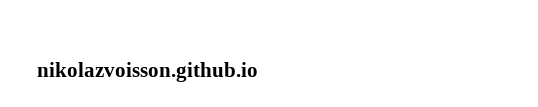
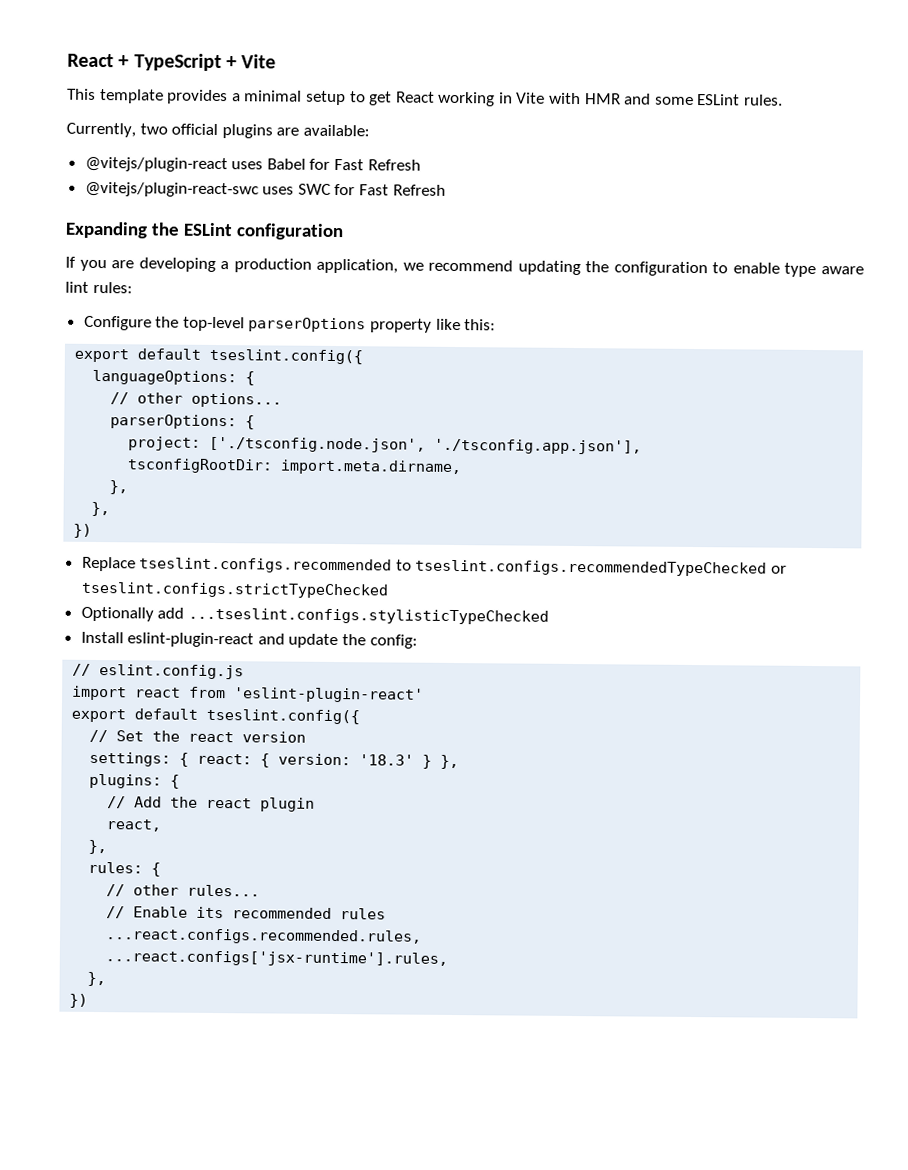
[37,62,258,82] nikolazvoisson.github.io -> [67,53,277,72] [67,88,784,107] [66,122,370,139] [84,156,421,173] [84,181,446,198] [65,221,344,241] [65,256,864,278] [65,281,133,294] [83,315,497,333] [74,348,364,365] [92,369,256,386] [110,392,283,408] [110,414,256,430] [128,436,643,455] [127,458,463,476] [109,480,129,495] [91,501,111,517] [73,523,93,538] [81,556,788,577] [80,581,389,599] [80,606,549,625] [80,631,418,649] [72,663,245,680] [72,685,425,703] [71,708,361,725] [89,729,307,743] [89,751,460,770] [89,773,181,789] [107,796,316,812] [106,819,163,832] [88,839,108,855] [88,861,162,877] [106,884,261,897] [106,906,387,920] [105,928,423,945] [105,950,449,967] [87,971,107,987] [69,993,89,1008] React + TypeScript + Vite // This template provides a minimal setup to get React working in Vite with HMR and some ESLint rules. // Currently, two official plugins are available: // @vitejs/plugin-react uses Babel for Fast Refresh // @vitejs/plugin-react-swc uses SWC for Fast Refresh // Expanding the ESLint configuration // If you are developing a production application, we recommend updating the configuration to enable type aware lint rules: // Configure the top-level parserOptions property like this: // export default tseslint.config({ // languageOptions: { // // other options... // parserOptions: { // project: ['./tsconfig.node.json', './tsconfig.app.json'], // tsconfigRootDir: import.meta.dirname, // }, // }, // }) // Replace tseslint.configs.recommended to tseslint.configs.recommendedTypeChecked or tseslint.configs.strictTypeChecked // Optionally add ...tseslint.configs.stylisticTypeChecked // Install eslint-plugin-react and update the config: // // eslint.config.js // import react from 'eslint-plugin-react' // export default tseslint.config({ // // Set the react version // settings: { react: { version: '18.3' } }, // plugins: { // // Add the react plugin // react, // }, // rules: { // // other rules... // // Enable its recommended rules // ...react.configs.recommended.rules, // ...react.configs['jsx-runtime'].rules, // }, // })

